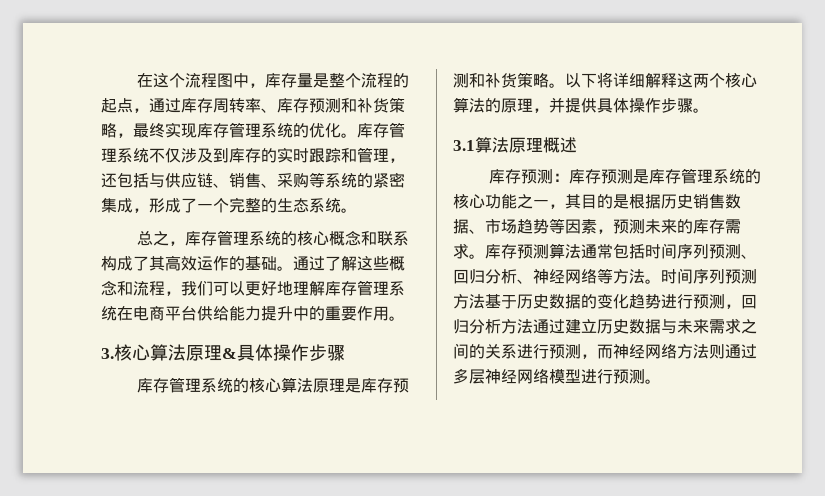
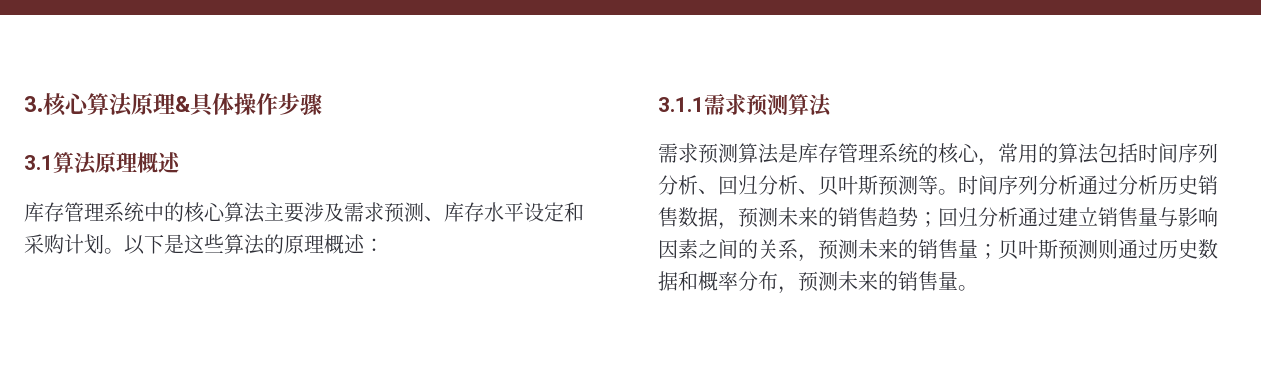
[136,73,409,88] [101,97,405,113] [101,122,405,138] [101,147,405,163] [101,172,405,188] [101,197,357,213] [136,230,409,246] [101,255,405,271] [101,280,405,296] [101,305,405,321] 在这个流程图中，库存量是整个流程的起点，通过库存周转率、库存预测和补货策略，最终实现库存管理系统的优化。库存管理系统不仅涉及到库存的实时跟踪和管理，还包括与供应链、销售、采购等系统的紧密集成，形成了一个完整的生态系统。 // 总之，库存管理系统的核心概念和联系构成了其高效运作的基础。通过了解这些概念和流程，我们可以更好地理解库存管理系统在电商平台供给能力提升中的重要作用。 // -> (24, 104) none
[136,377,409,393] [453,72,757,88] [453,97,709,113] // 库存管理系统的核心算法原理是库存预测和补货策略。以下将详细解释这两个核心算法的原理，并提供具体操作步骤。 -> (322, 104) none
[520,169,633,184] 预测：库存预测 -> [64,202,584,223] [24,234,384,255] [658,93,832,117] [658,143,779,164] 管理系统中的核心算法主要涉及需求预测、库存水平设定和采购计划。以下是这些算法的原理概述： // 3.1.1需求预测算法 // 需求预测算法
[485,193,741,209] [453,218,741,234] [453,243,757,259] [453,268,757,284] [453,294,757,309] [453,318,757,334] [453,343,757,359] [453,368,645,384] 功能之一，其目的是根据历史销售数据、市场趋势等因素，预测未来的库存需求。库存预测算法通常包括时间序列预测、回归分析、神经网络等方法。时间序列预测方法基于历史数据的变化趋势进行预测，回归分析方法通过建立历史数据与未来需求之间的关系进行预测，而神经网络方法则通过多层神经网络模型进行预测 -> [978,143,1218,166] [658,175,1218,196] [658,207,1218,230] [658,239,1218,262] [658,271,958,294] ，常用的算法包括时间序列分析、回归分析、贝叶斯预测等。时间序列分析通过分析历史销售数据，预测未来的销售趋势；回归分析通过建立销售量与影响因素之间的关系，预测未来的销售量；贝叶斯预测则通过历史数据和概率分布，预测未来的销售量

